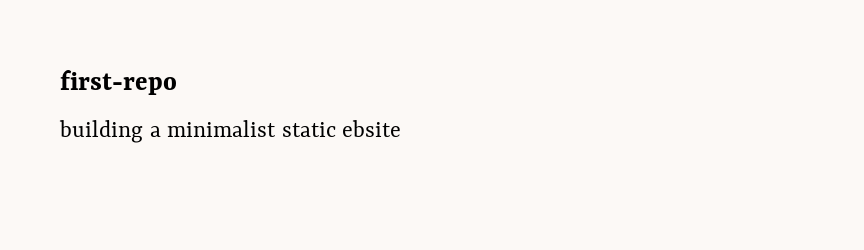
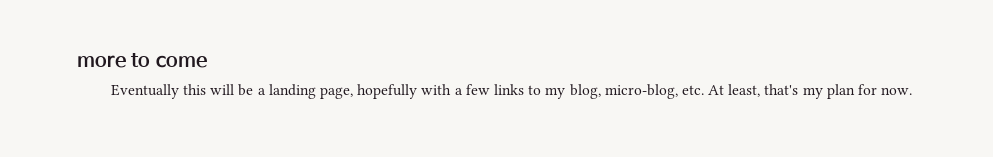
[60,70,177,95] [59,120,402,143] first-repo // building a minimalist static ebsite -> [77,53,207,68] [110,84,913,99] more to come // Eventually this will be a landing page, hopefully with a few links to my blog, micro-blog, etc. At least, that's my plan for now.

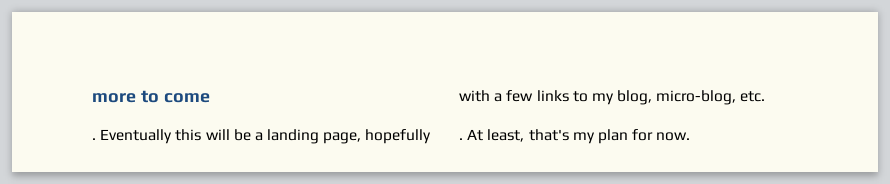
(207, 61) none -> [92,138,96,140] .
(704, 90) none -> [459,138,463,140] // .

